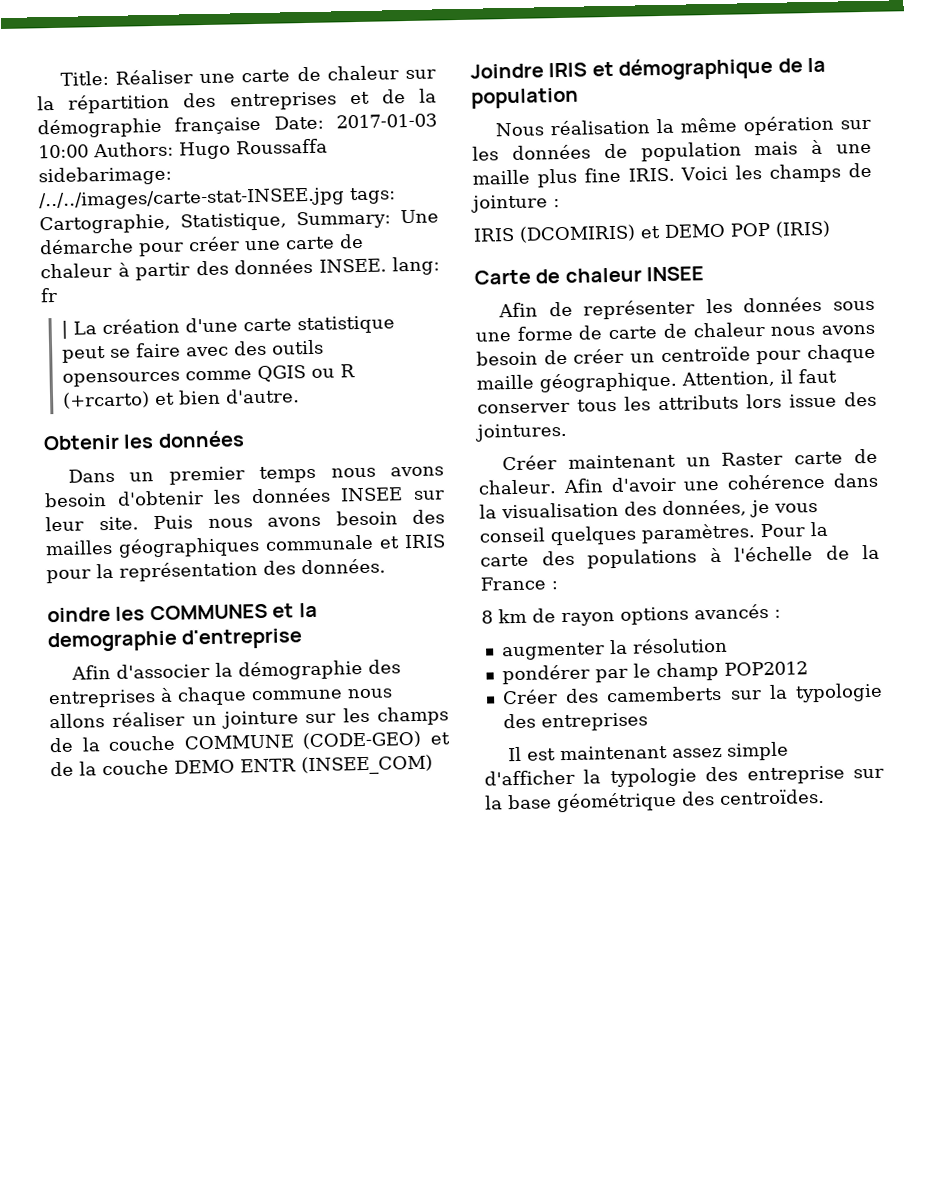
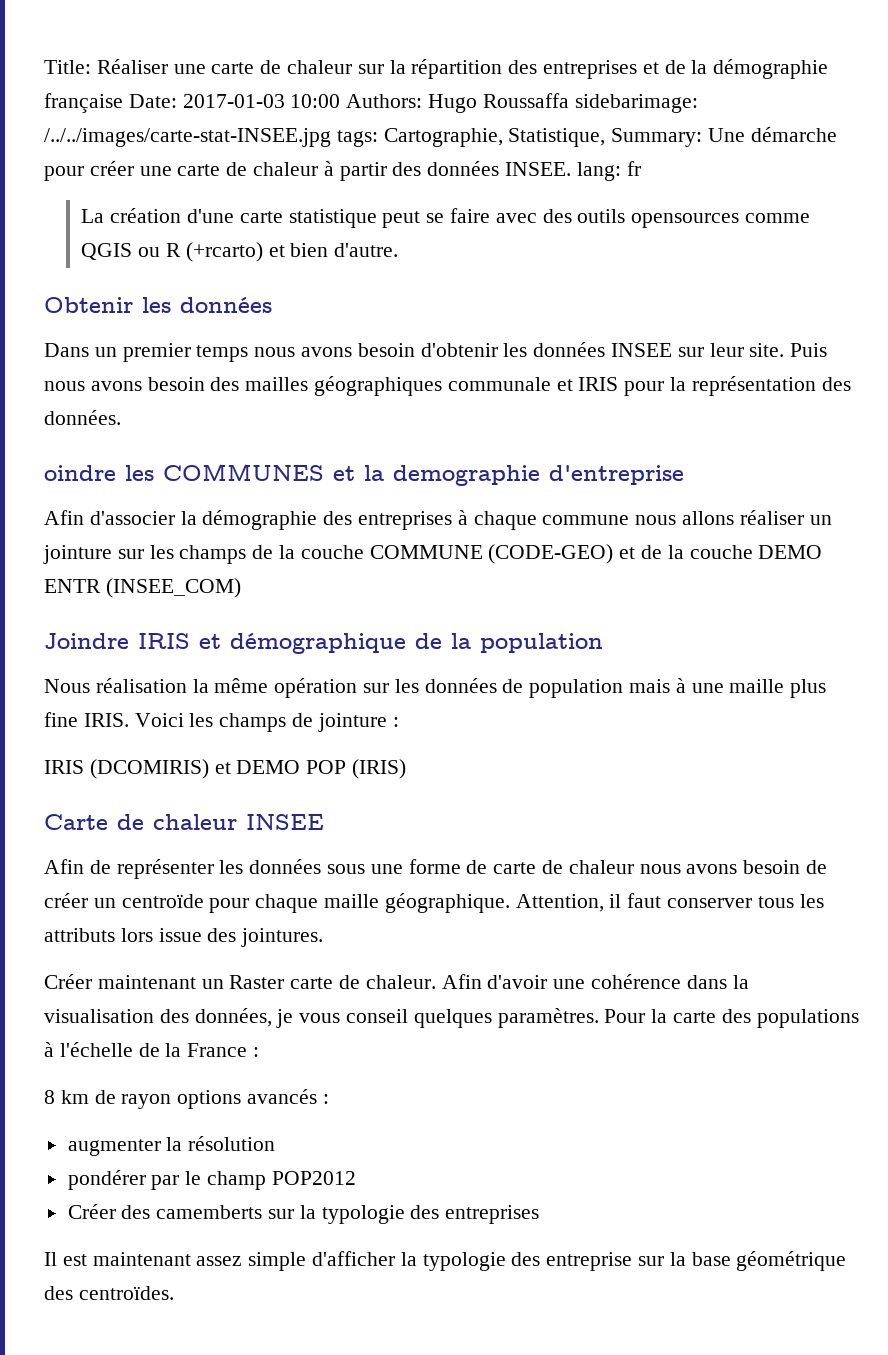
[60,320,68,339] | -> (641, 168) none

